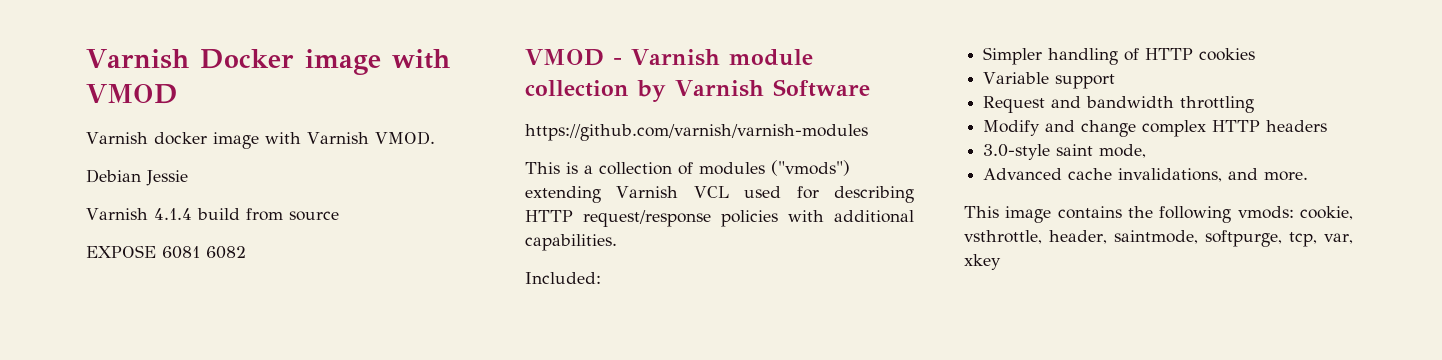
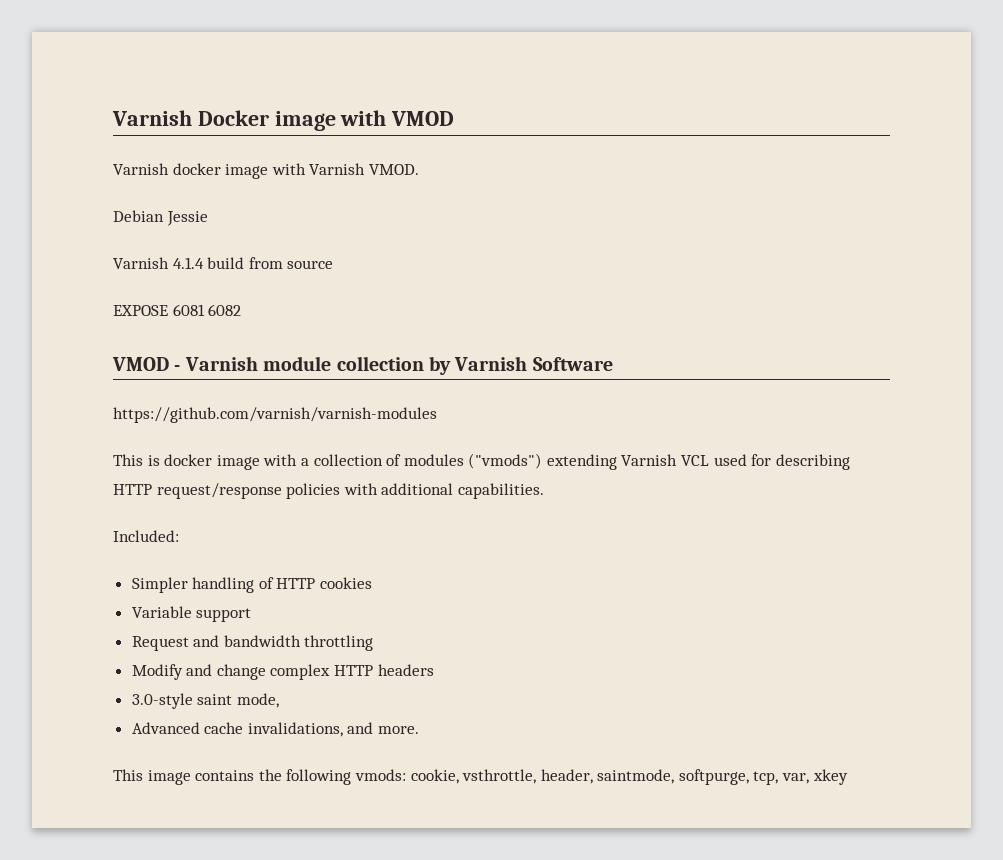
(578, 168) none -> [164,454,298,470] docker image with

